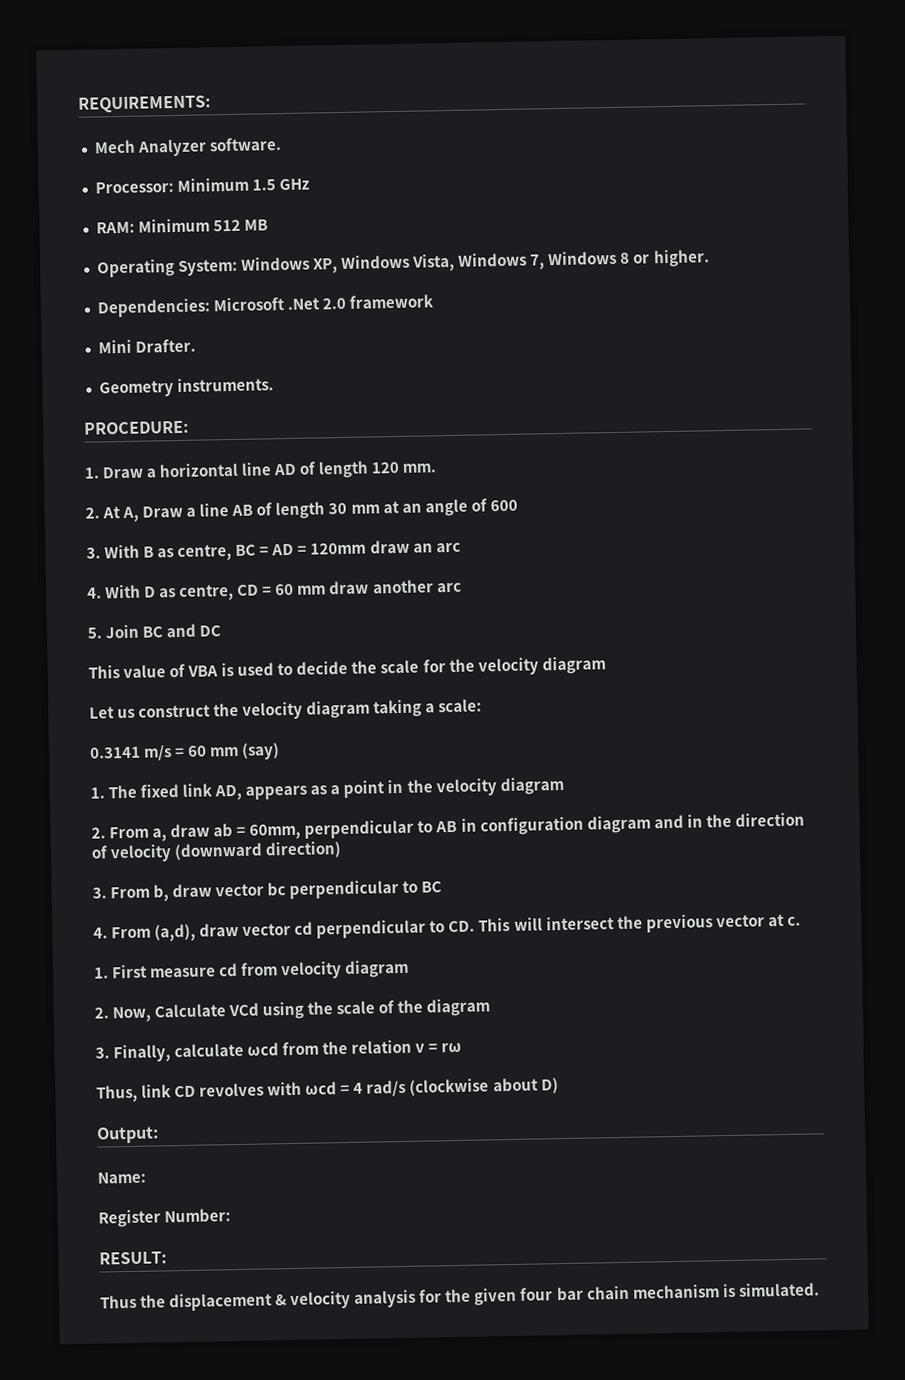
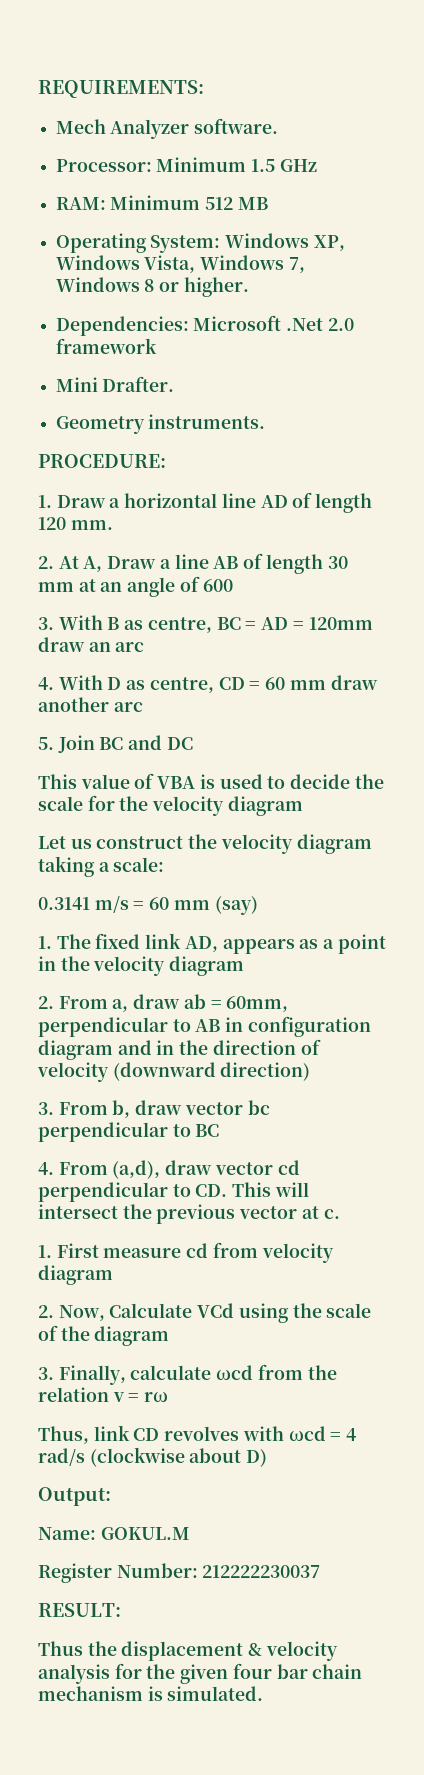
(146, 1177) none -> [100,1527,190,1540] GOKUL.M
(232, 1215) none -> [202,1565,321,1578] 212222230037

